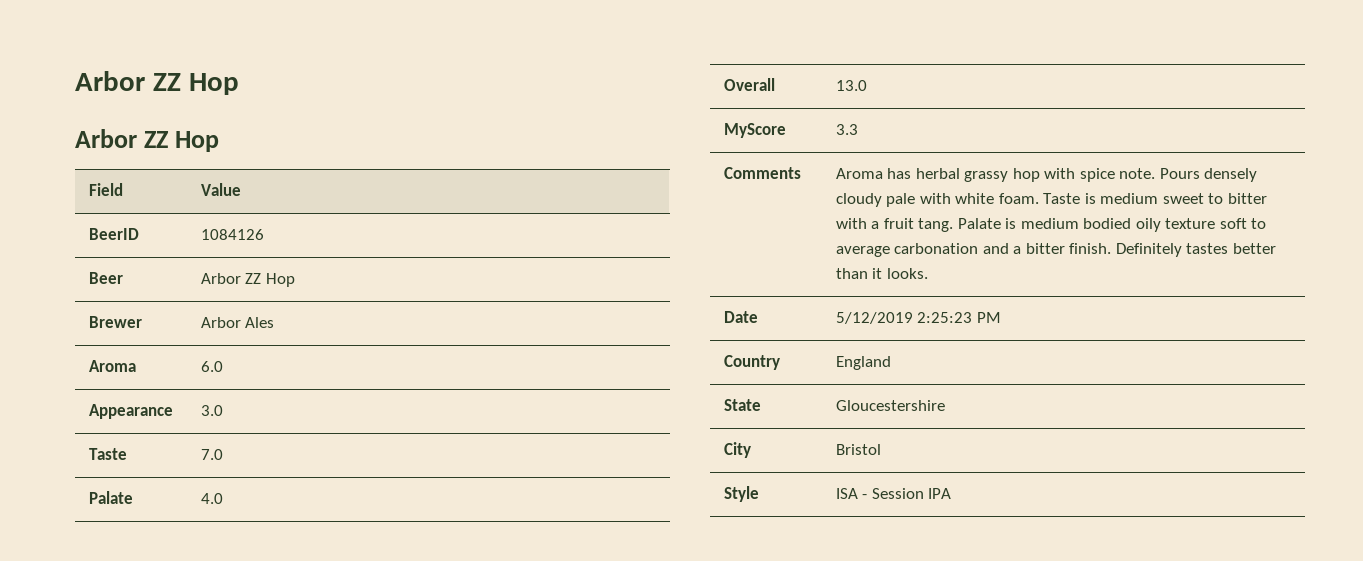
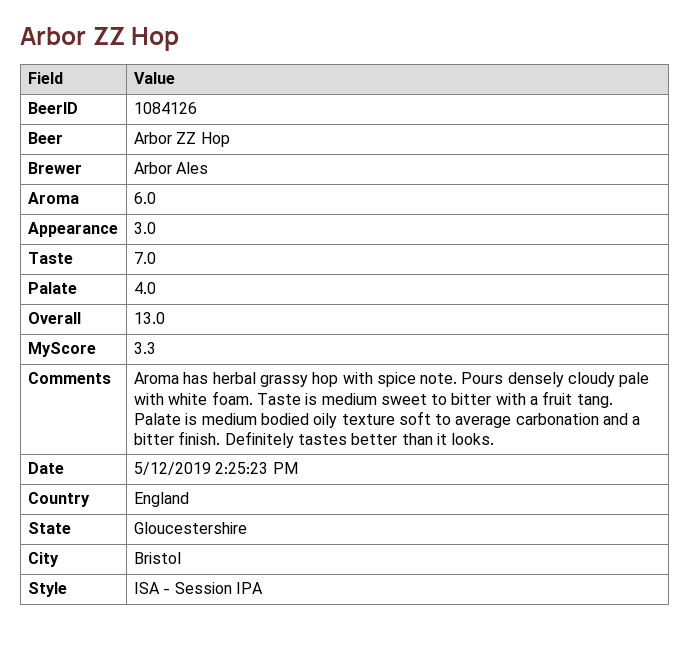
[75,71,239,95] [75,129,220,152] Arbor ZZ Hop // Arbor ZZ Hop -> [20,27,180,51] Arbor ZZ Hop

